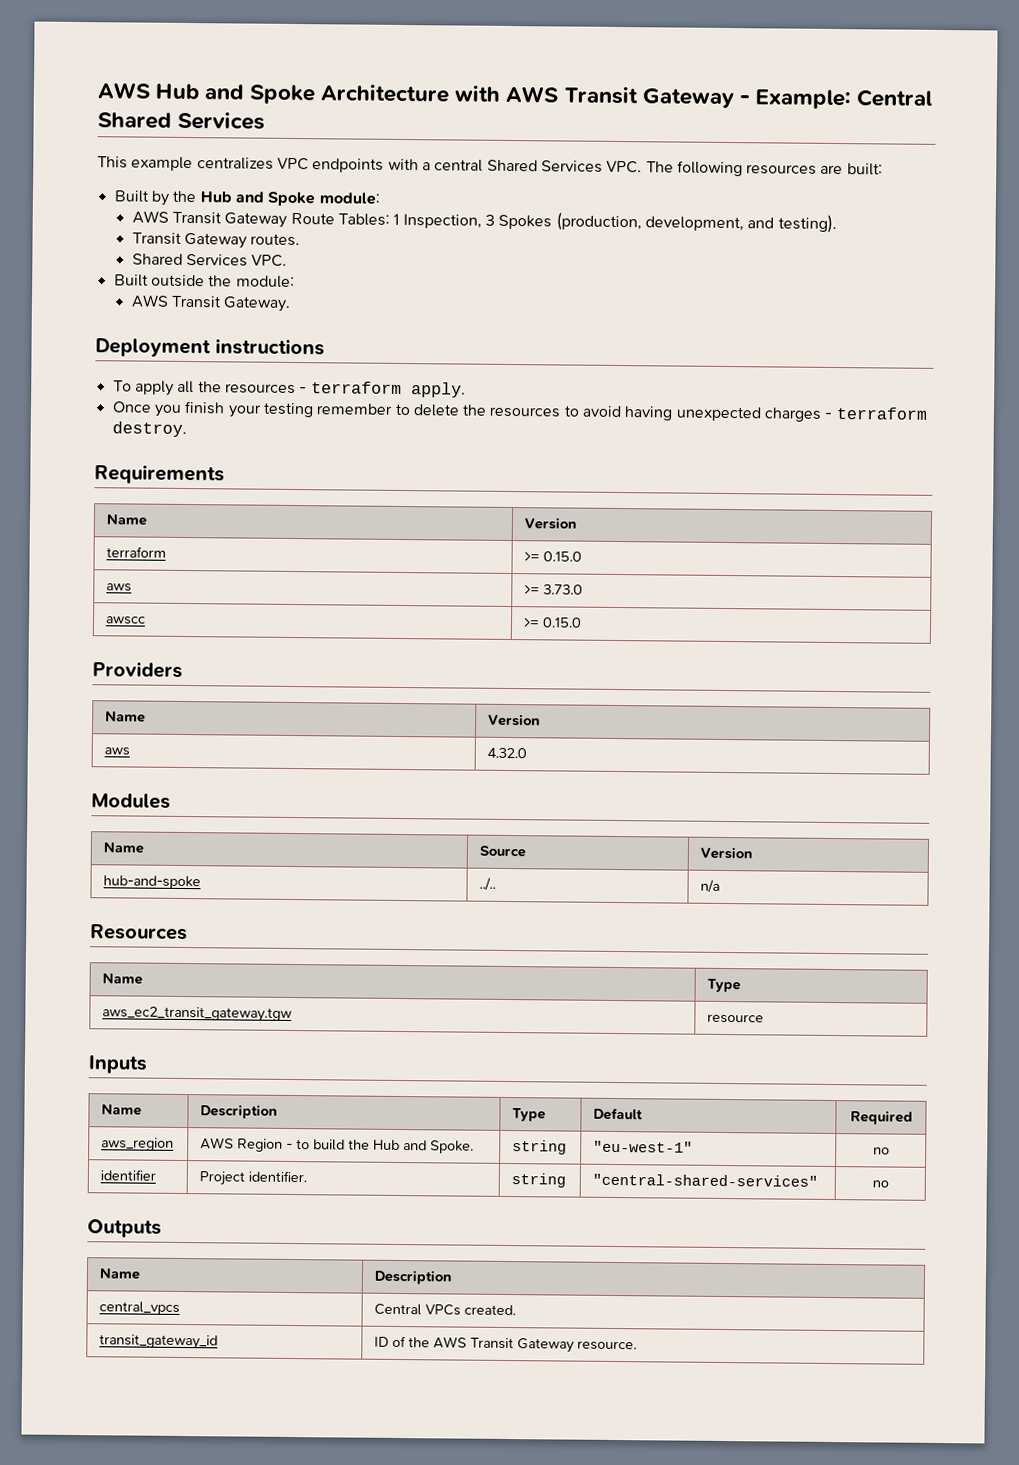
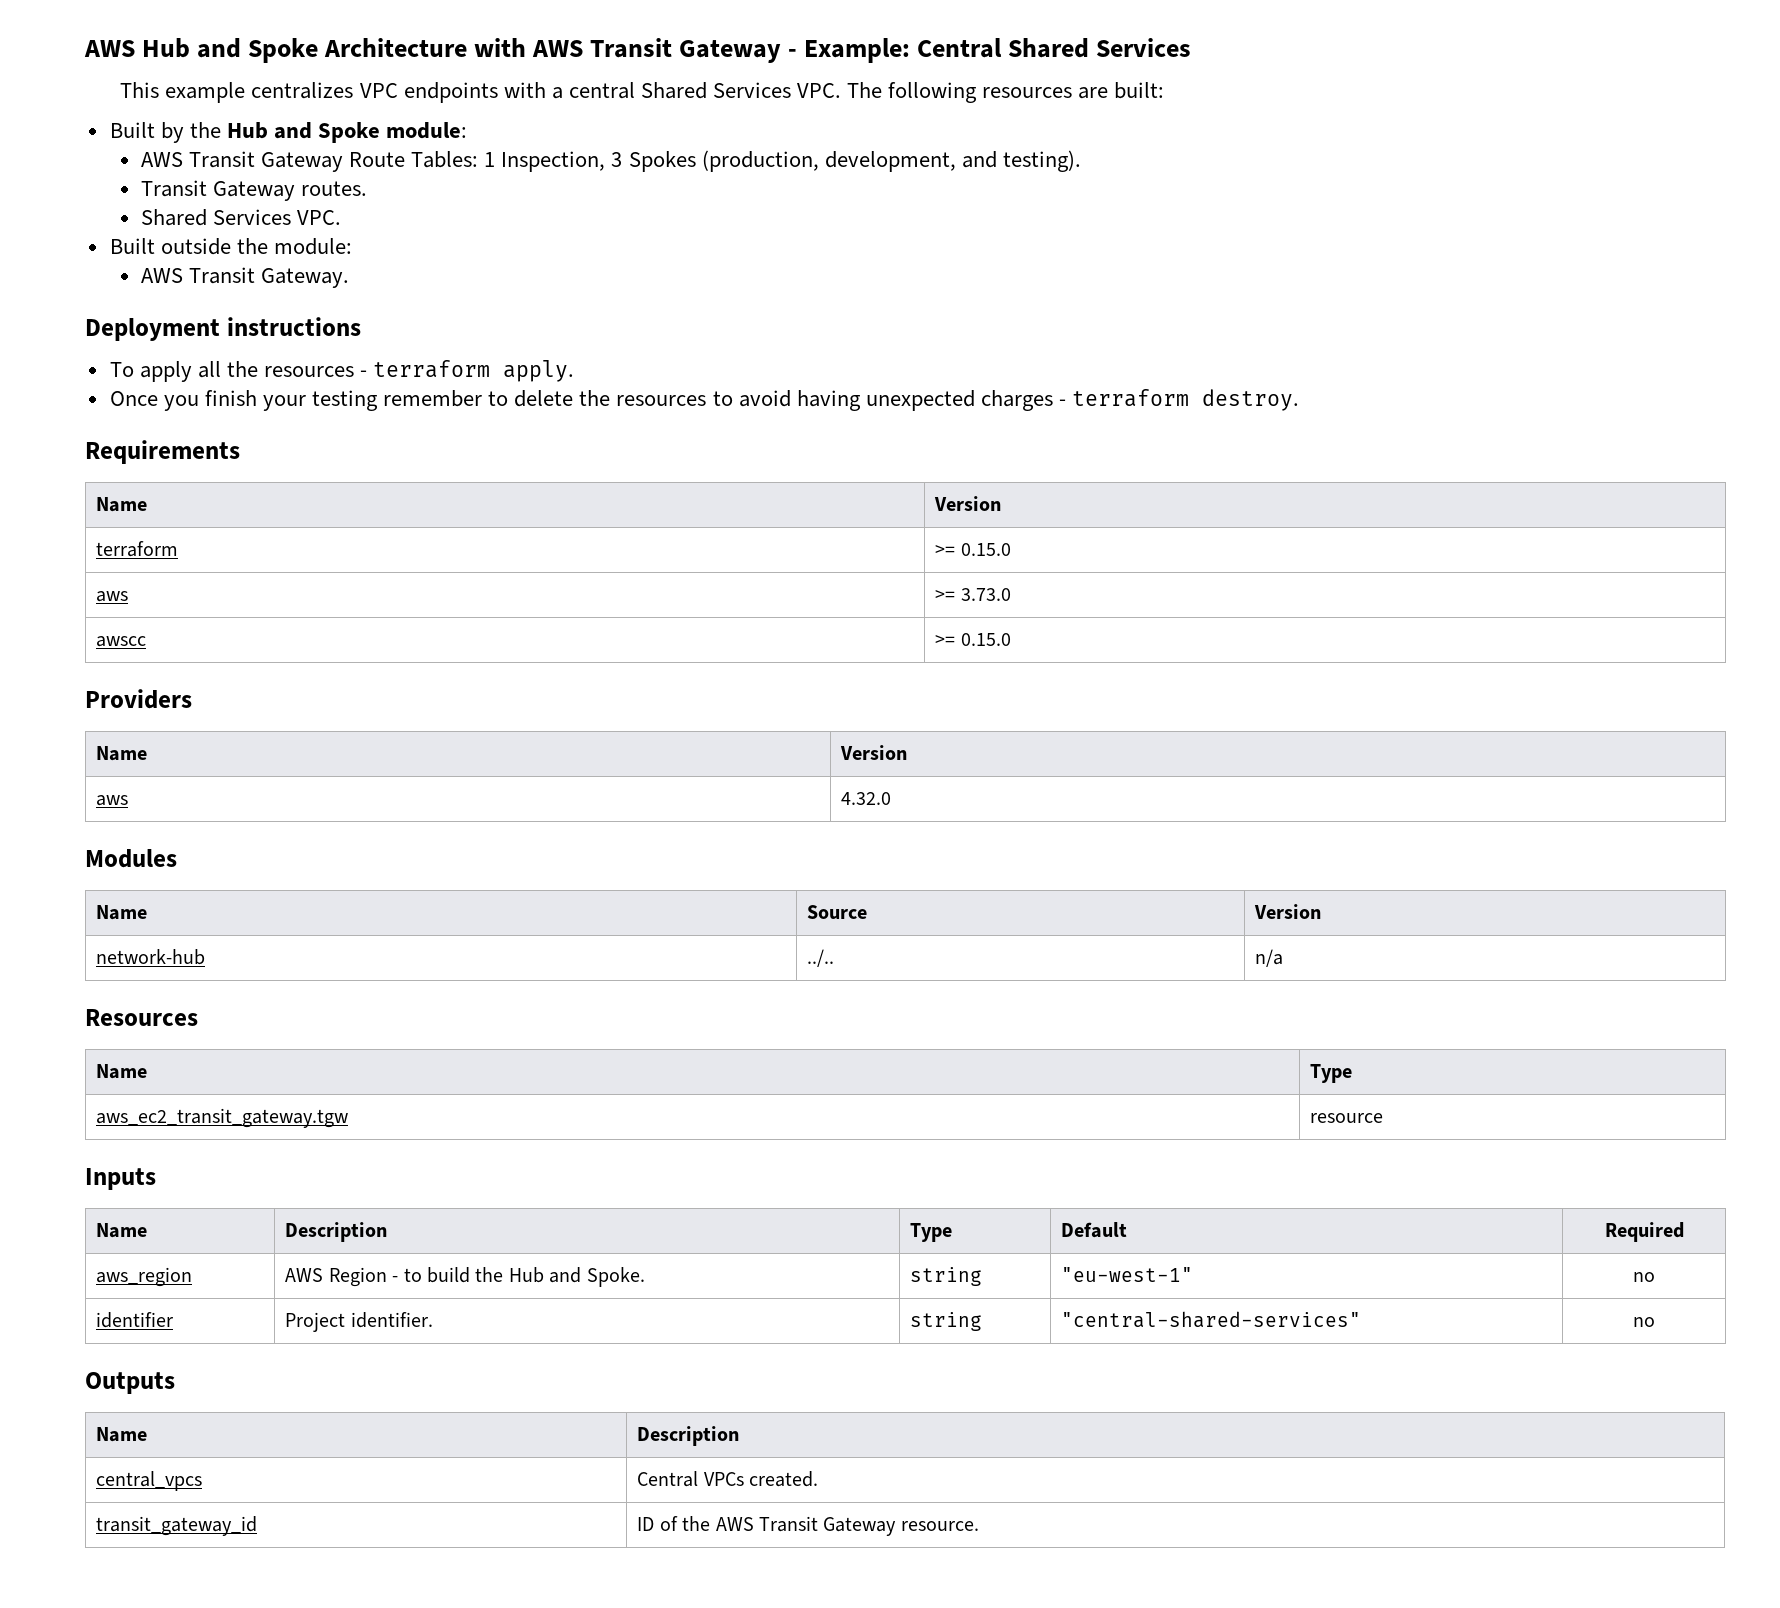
[102,875,201,890] hub-and-spoke -> [96,949,206,965] network-hub

